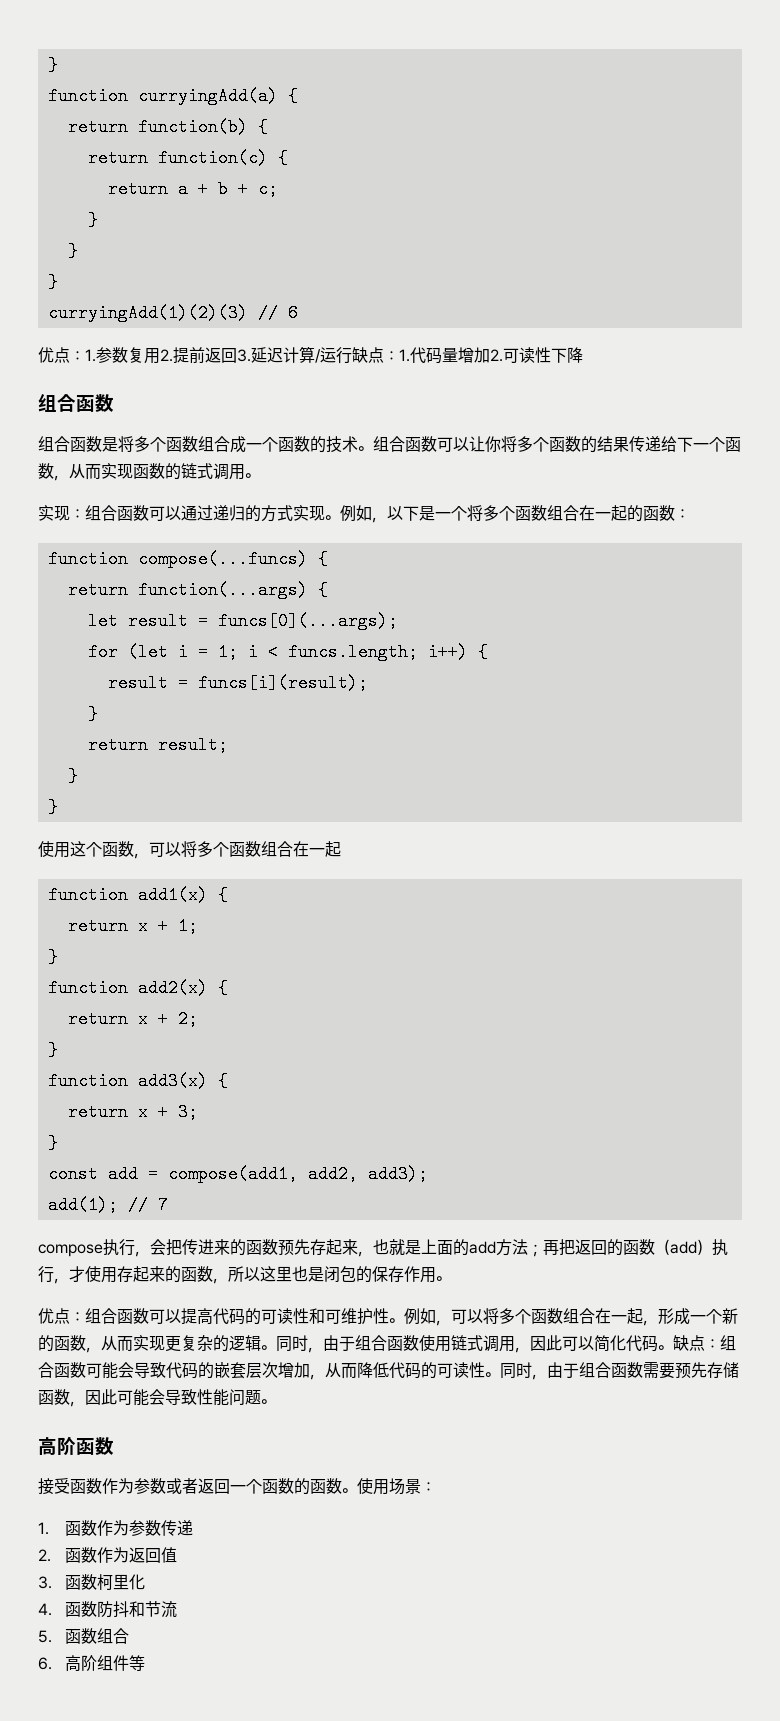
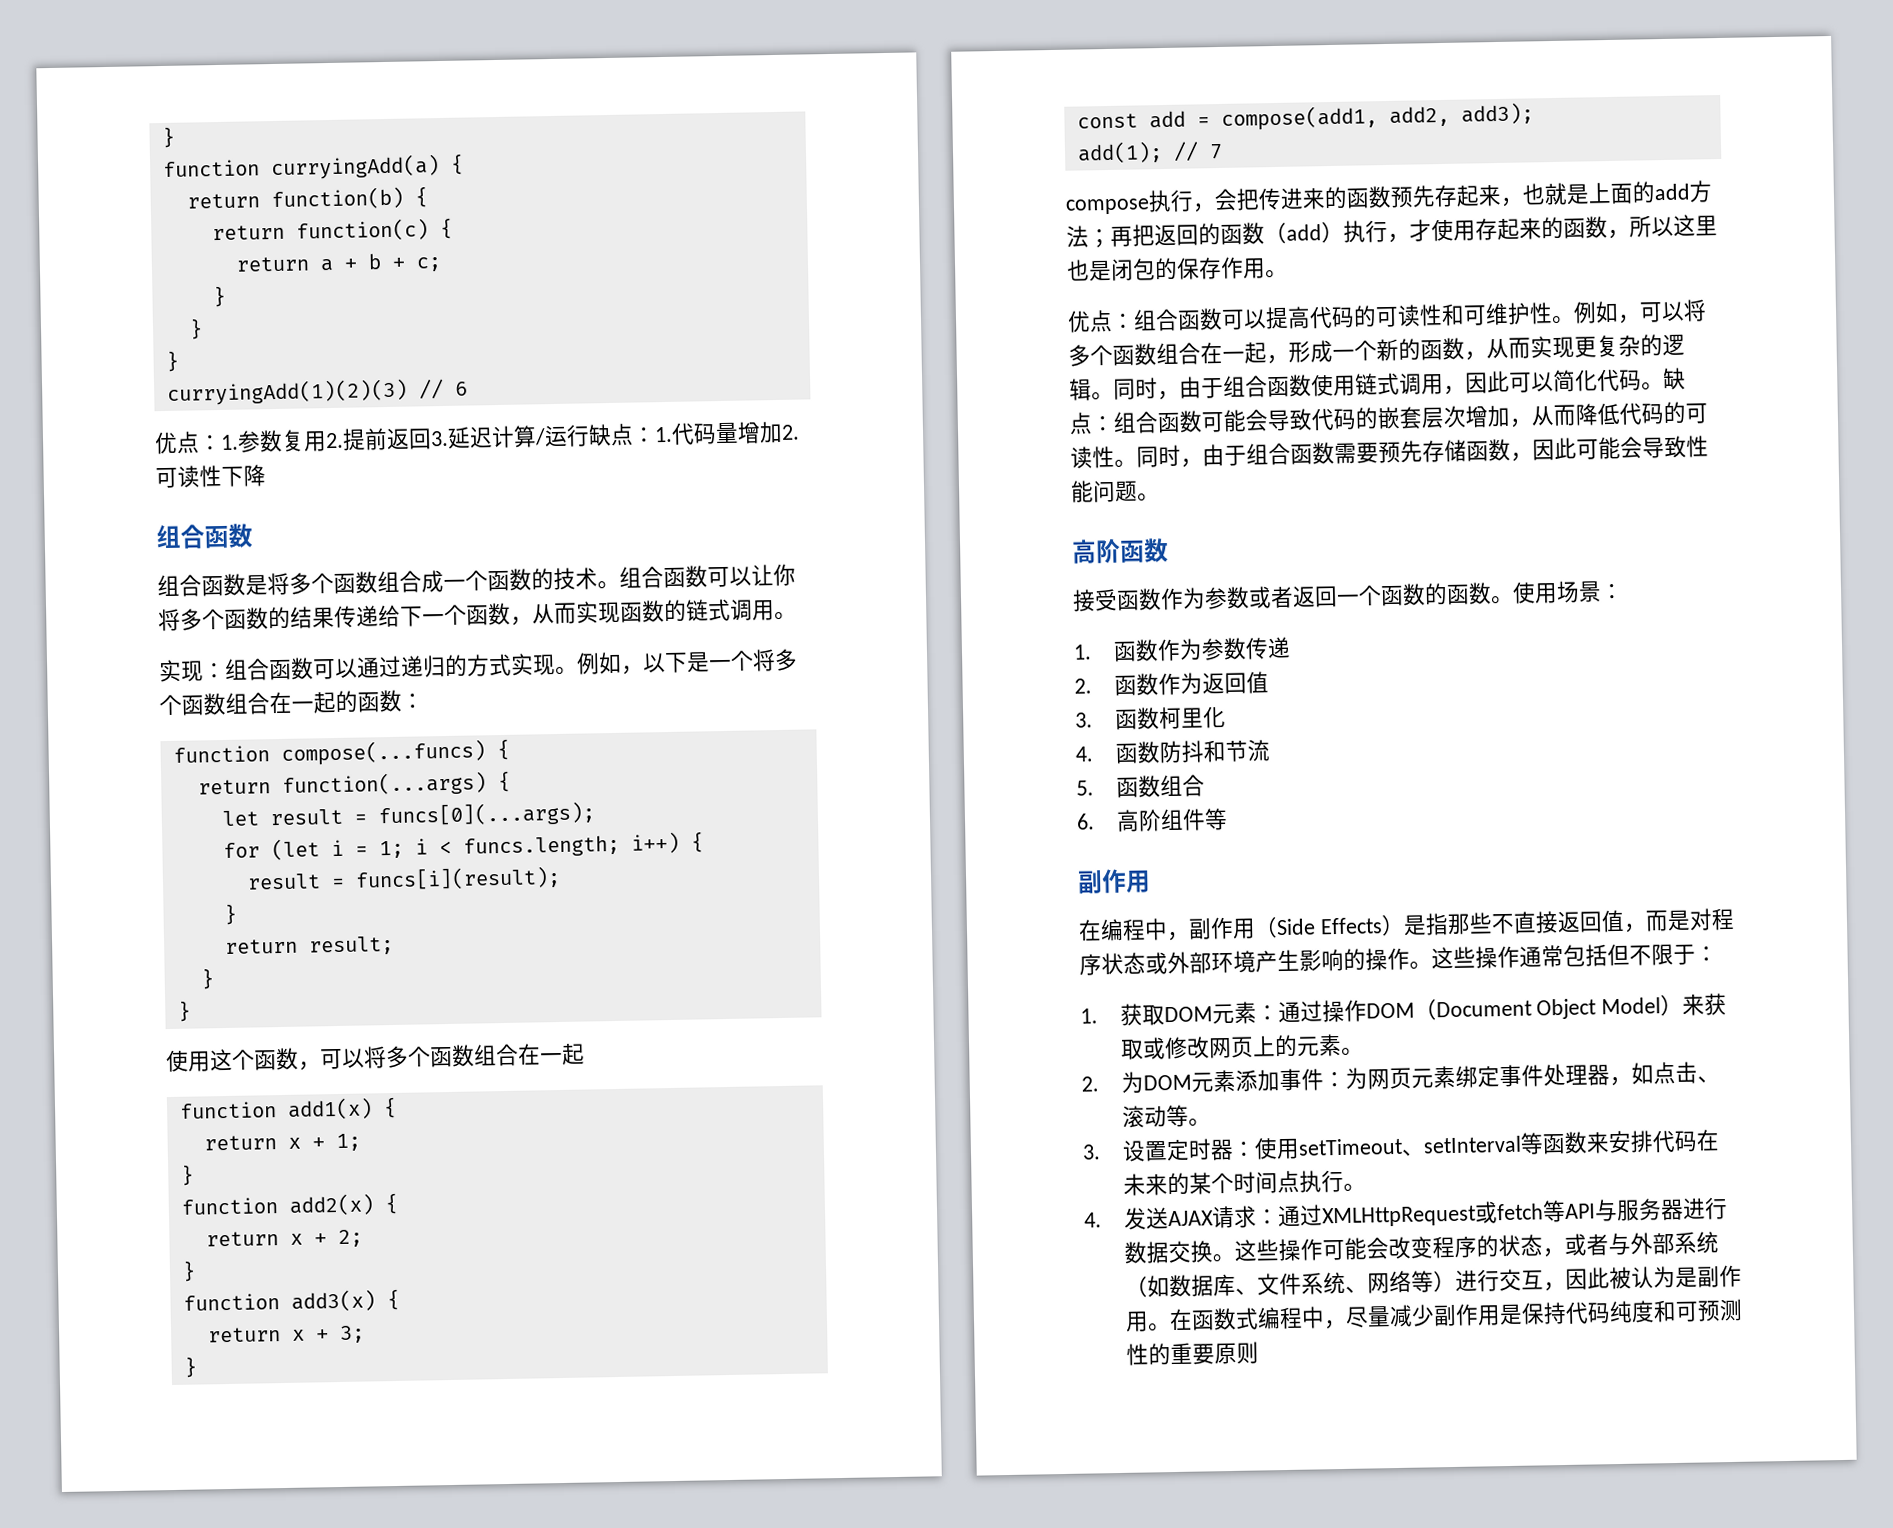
(145, 1663) none -> [1077,868,1151,894] [1078,907,1735,942] [1079,943,1718,976] [1080,993,1728,1026] [1119,1033,1364,1060] [1081,1061,1720,1094] [1121,1104,1211,1128] [1082,1129,1720,1162] [1122,1169,1366,1196] [1084,1197,1728,1230] [1123,1231,1719,1264] [1124,1264,1742,1298] [1124,1298,1743,1332] [1125,1341,1259,1366] // 副作用 // 在编程中，副作用（Side Effects）是指那些不直接返回值，而是对程序状态或外部环境产生影响的操作。这些操作通常包括但不限于： // 1.获取DOM元素：通过操作DOM（Document Object Model）来获取或修改网页上的元素。 // 2.为DOM元素添加事件：为网页元素绑定事件处理器，如点击、滚动等。 // 3.设置定时器：使用setTimeout、setInterval等函数来安排代码在未来的某个时间点执行。 // 4.发送AJAX请求：通过XMLHttpRequest或fetch等API与服务器进行数据交换。这些操作可能会改变程序的状态，或者与外部系统（如数据库、文件系统、网络等）进行交互，因此被认为是副作用。在函数式编程中，尽量减少副作用是保持代码纯度和可预测性的重要原则

